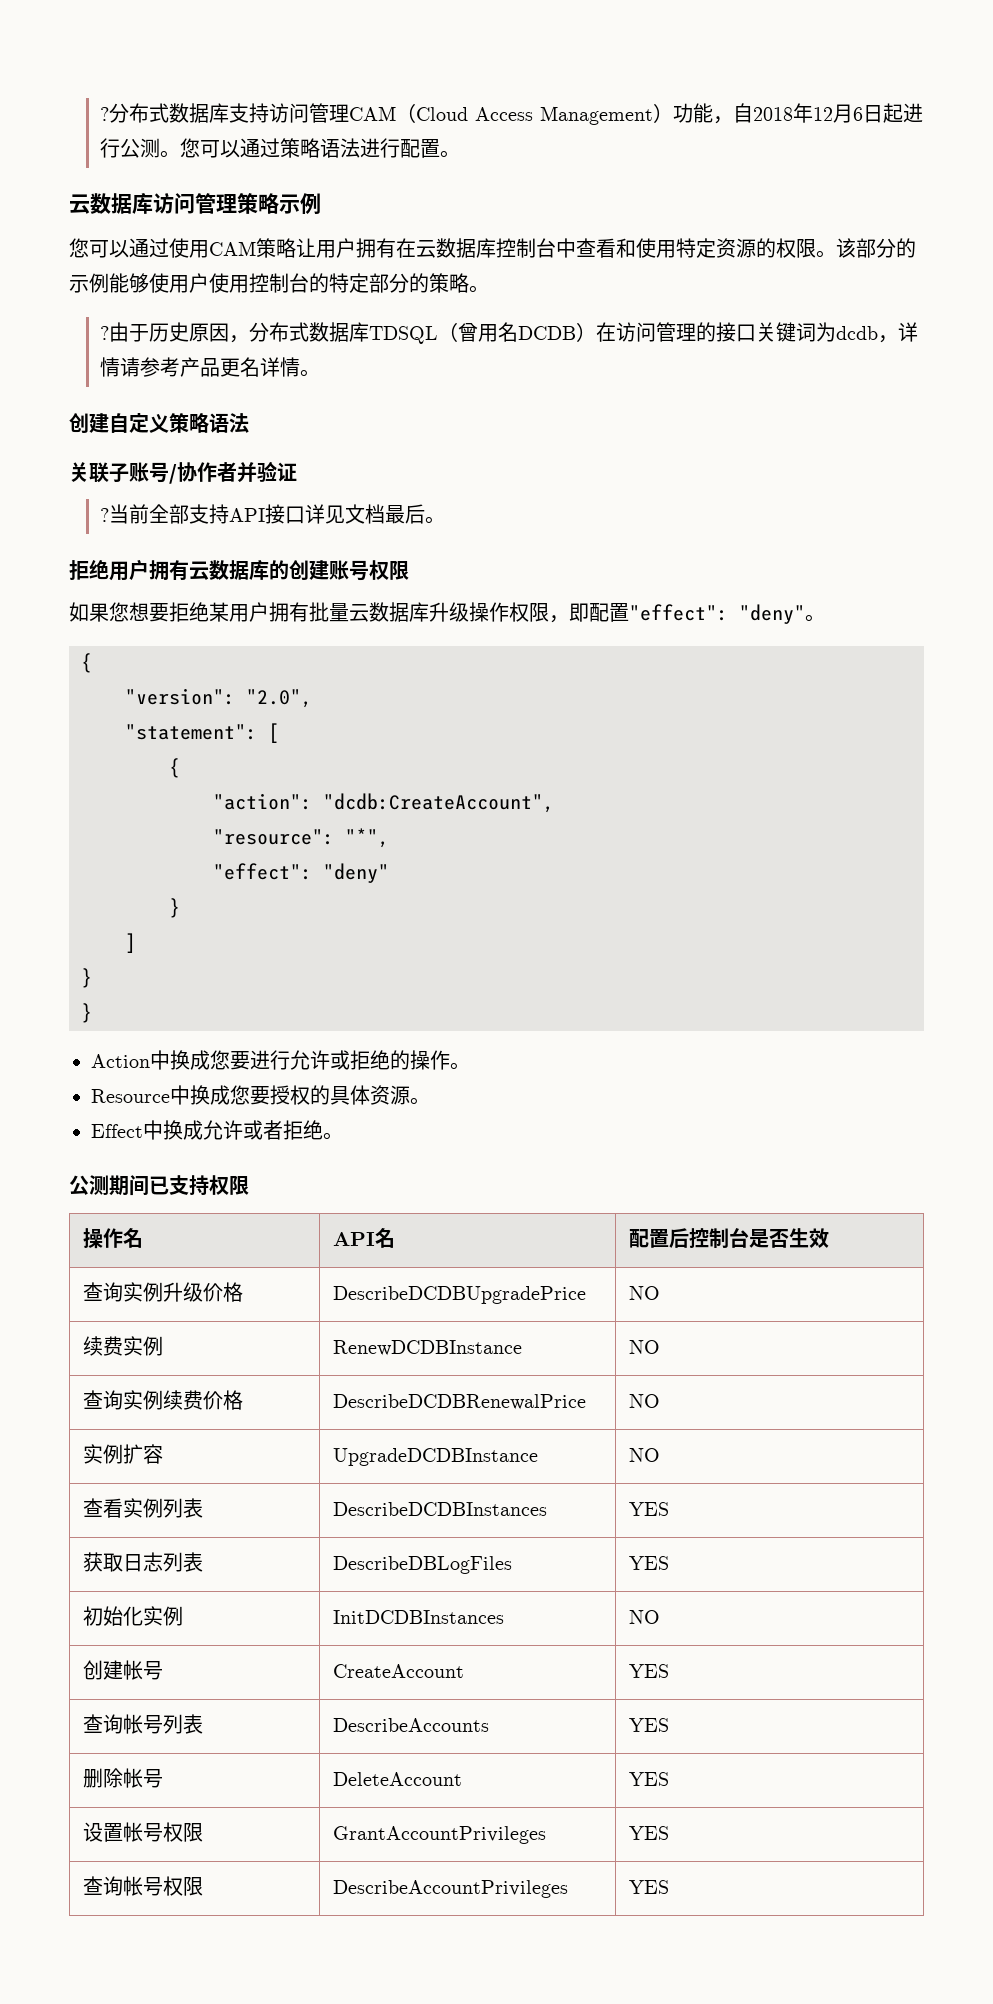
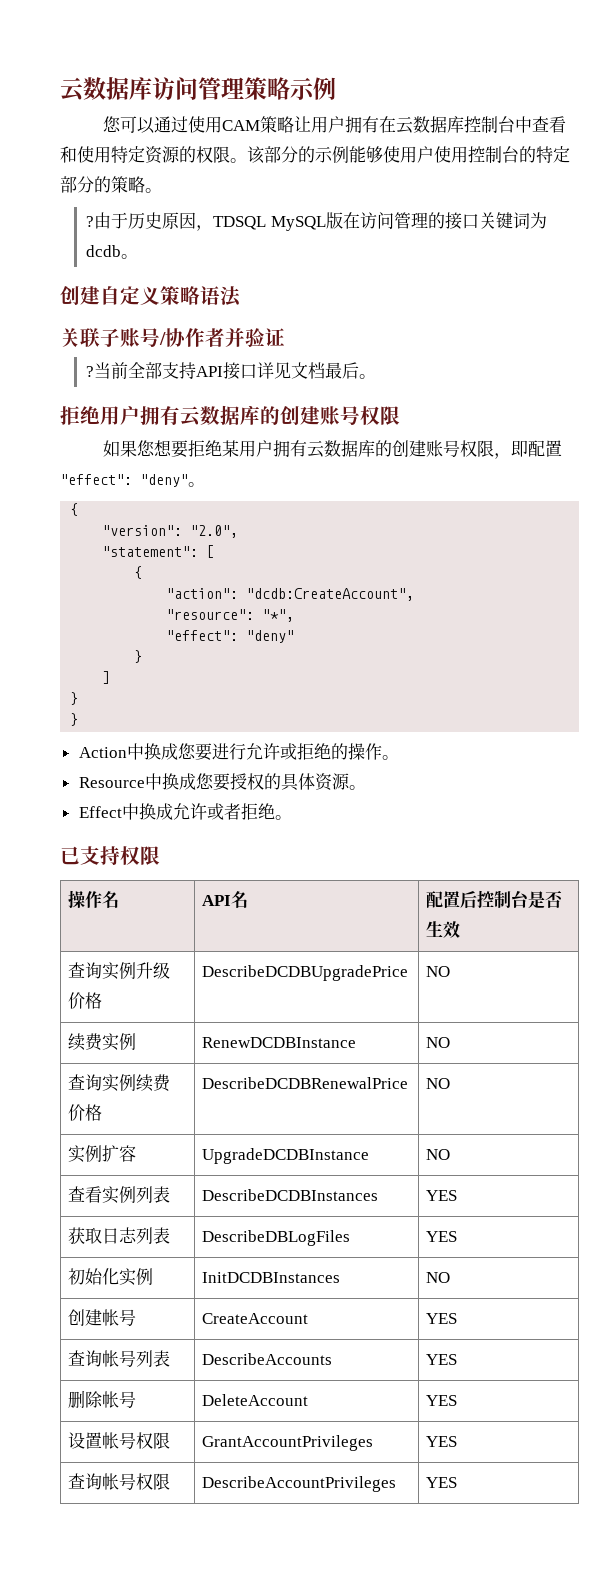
[99,103,923,125] [99,138,460,158] ?分布式数据库支持访问管理CAM（Cloud Access Management）功能，自2018年12月6日起进行公测。您可以通过策略语法进行配置。 // -> (60, 89) none
[248,322,596,344] 分布式数据库TDSQL（曾用名DCDB） -> [212,212,343,231] TDSQL MySQL版
[877,322,918,343] [99,357,300,377] ，详情请参考产品更名详情 -> (121, 251) none
[309,602,509,622] 批量云数据库升级操作 -> [307,440,461,458] 云数据库的创建账号
[69,1175,149,1196] 公测期间 -> (292, 817) none

